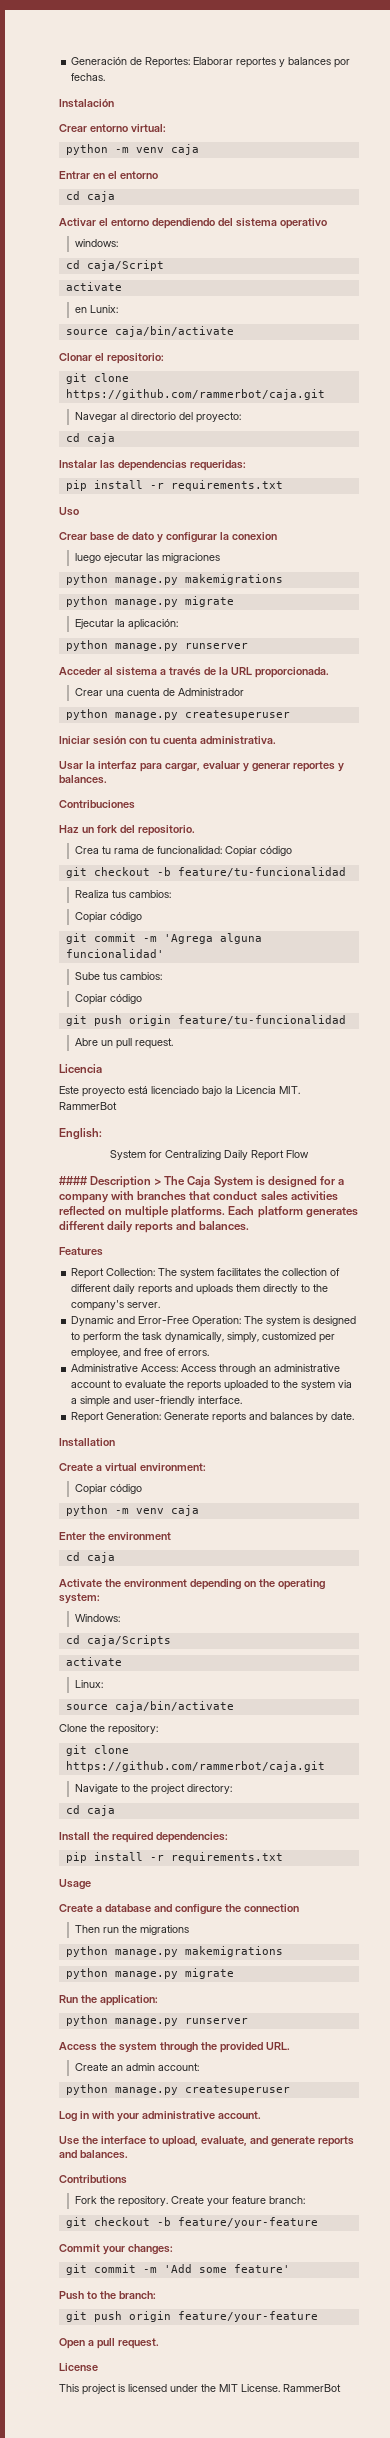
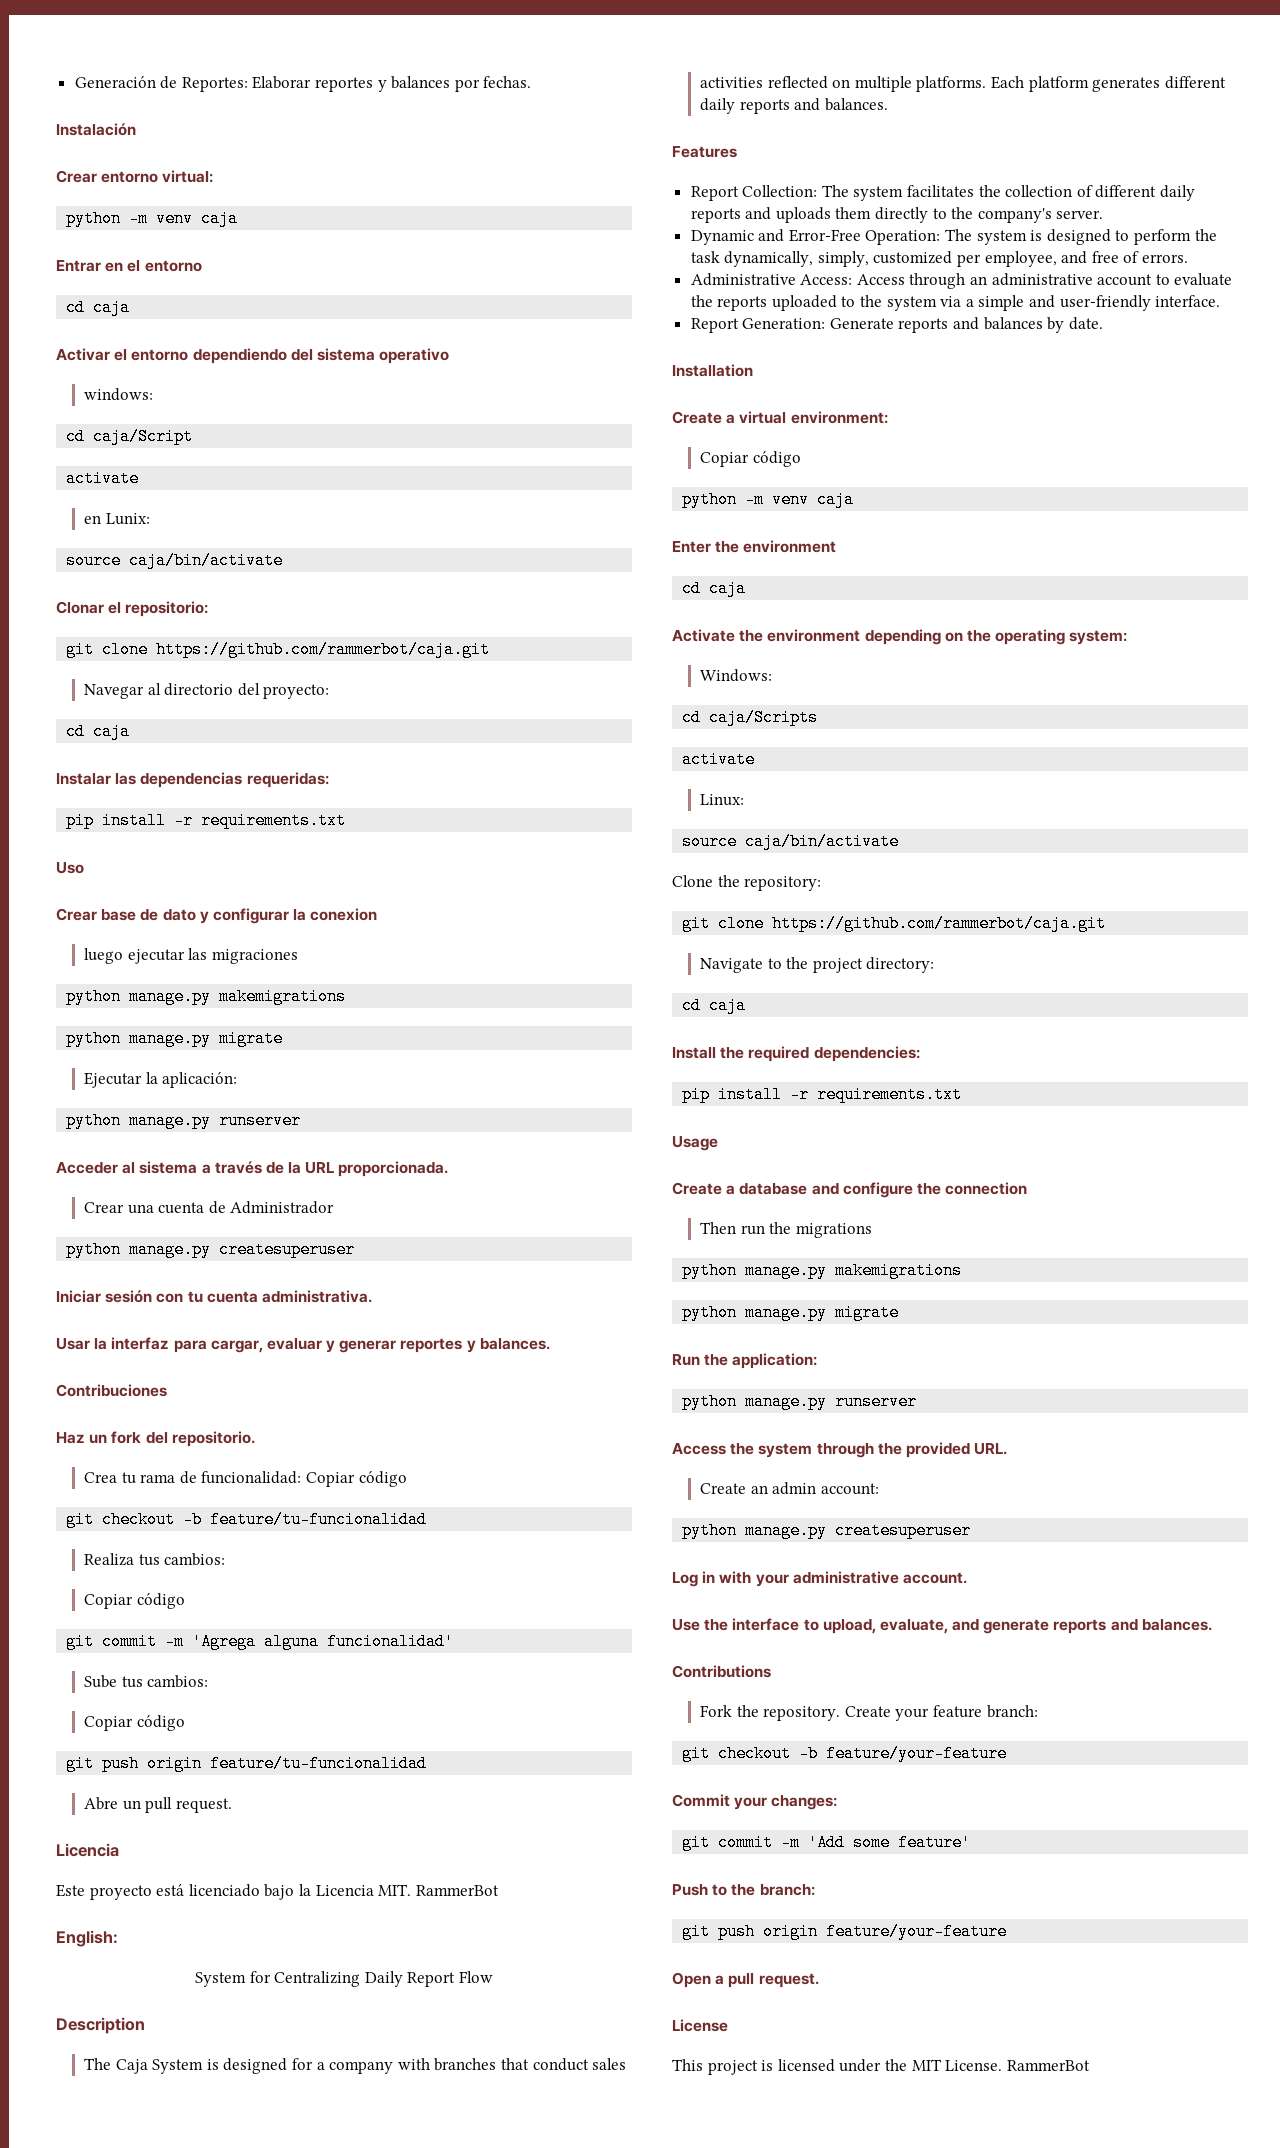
[59,1176,88,1185] #### -> (493, 1977) none
[154,1178,162,1185] > -> (145, 2025) //

